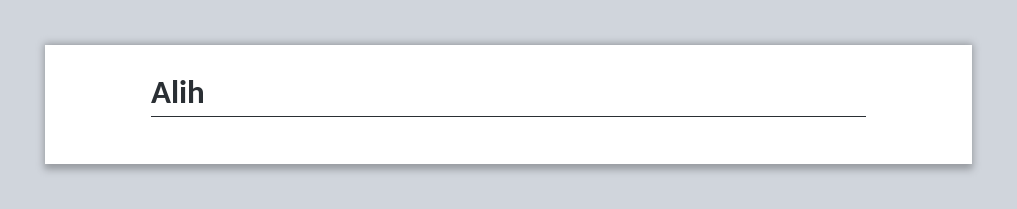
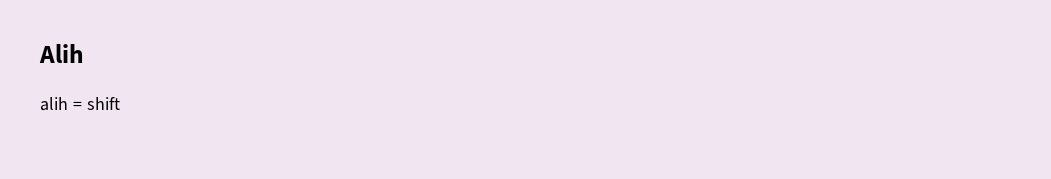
(205, 91) none -> [40,97,120,111] // alih = shift

